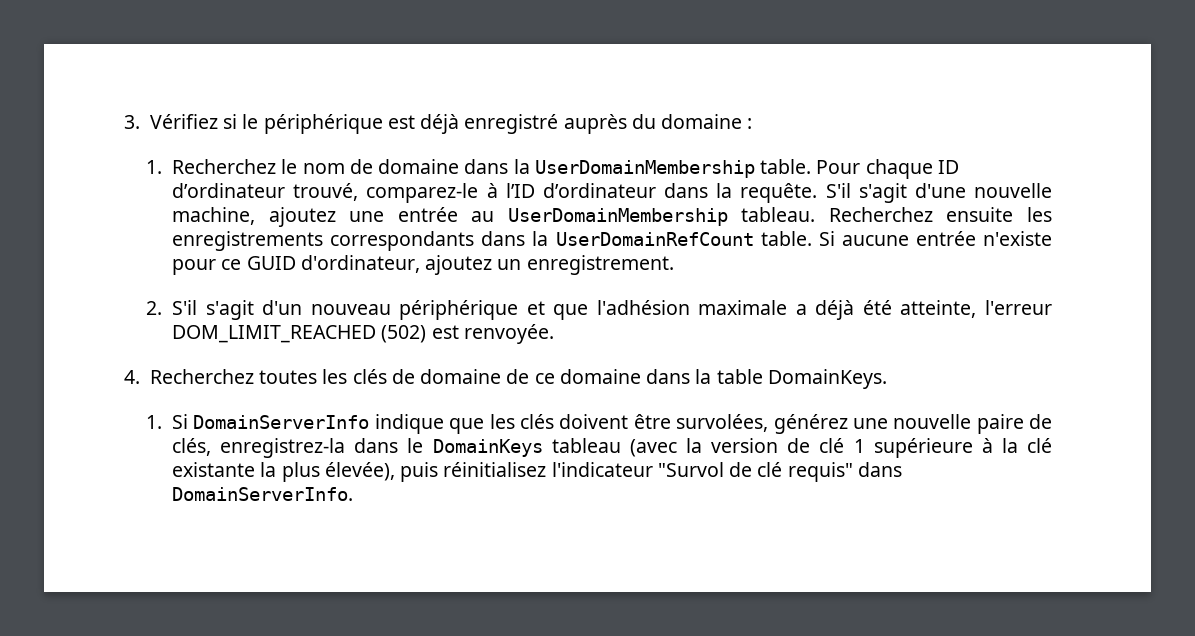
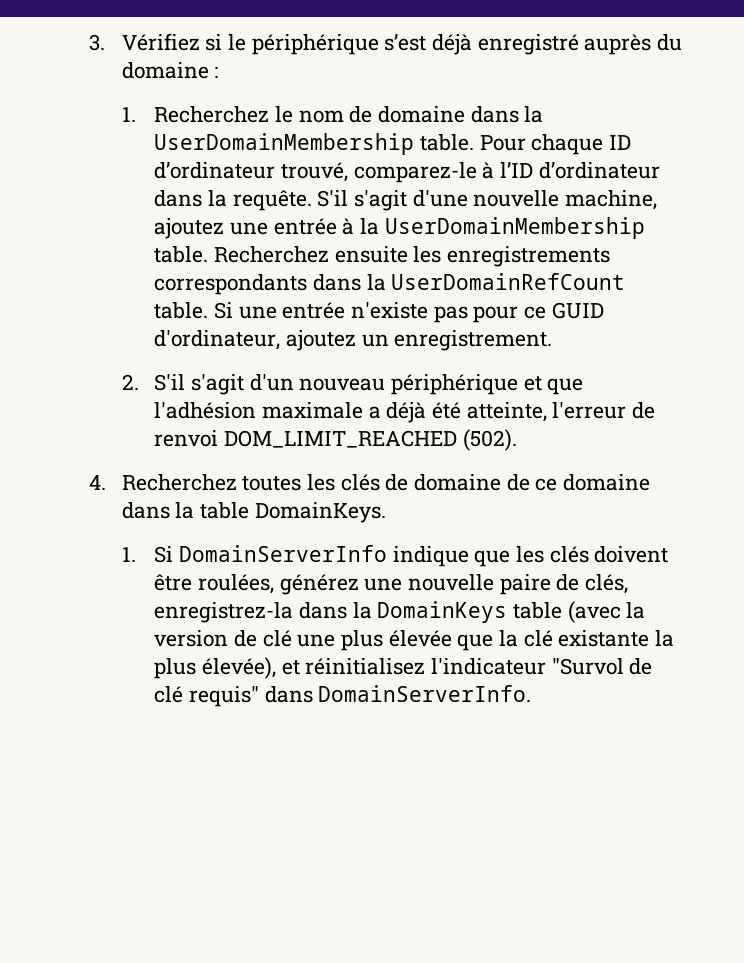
[387,115,415,129] est -> [384,34,427,51] s’est
[471,207,816,226] au UserDomainMembership tableau. -> [342,217,645,239] [154,246,209,263] à la UserDomainMembership table.
[841,235,909,246] aucune -> [238,306,277,319] une
(1052, 238) none -> [433,306,468,323] pas
[172,324,554,344] DOM_LIMIT_REACHED (502) est renvoyée. -> [631,402,655,419] [154,429,517,451] de renvoi DOM_LIMIT_REACHED (502).
[676,414,769,432] survolées, -> [197,574,274,594] roulées,
[407,438,621,457] le DomainKeys tableau -> [352,601,562,623] la DomainKeys table
[853,438,993,458] 1 supérieure à -> [297,630,494,651] une plus élevée que
[400,462,439,482] puis -> [281,660,300,675] et

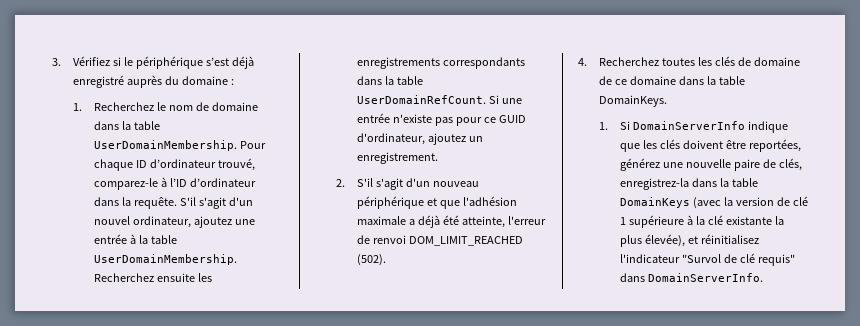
[154,133,474,155] UserDomainMembership table. -> [133,121,160,130] [93,140,237,151] table UserDomainMembership.
[412,190,657,210] d'une nouvelle machine, -> [228,197,253,206] [93,216,191,228] d'un nouvel ordinateur,
[384,217,645,239] [154,246,209,263] UserDomainMembership table. -> [150,235,177,244] [93,254,237,265] table UserDomainMembership.
[391,273,626,290] [154,302,209,319] UserDomainRefCount table. -> [396,76,423,85] [356,95,486,104] table UserDomainRefCount.
[197,574,274,594] roulées, -> [748,139,801,152] reportées,
[377,601,562,623] DomainKeys table -> [731,178,758,187] [619,197,690,208] table DomainKeys
[297,630,494,651] une plus élevée que -> [619,215,693,228] 1 supérieure à

